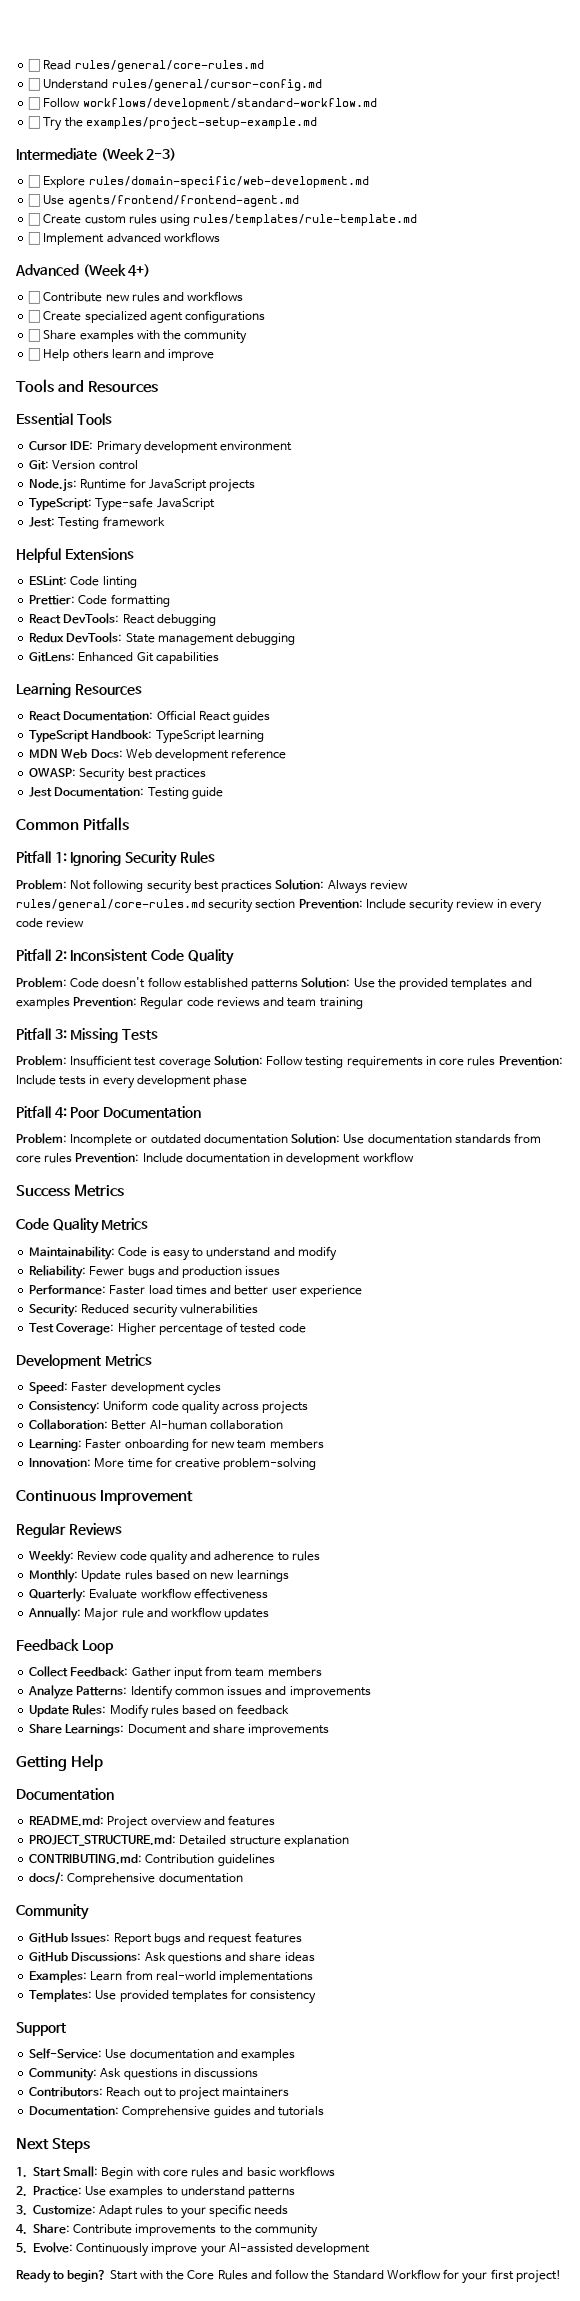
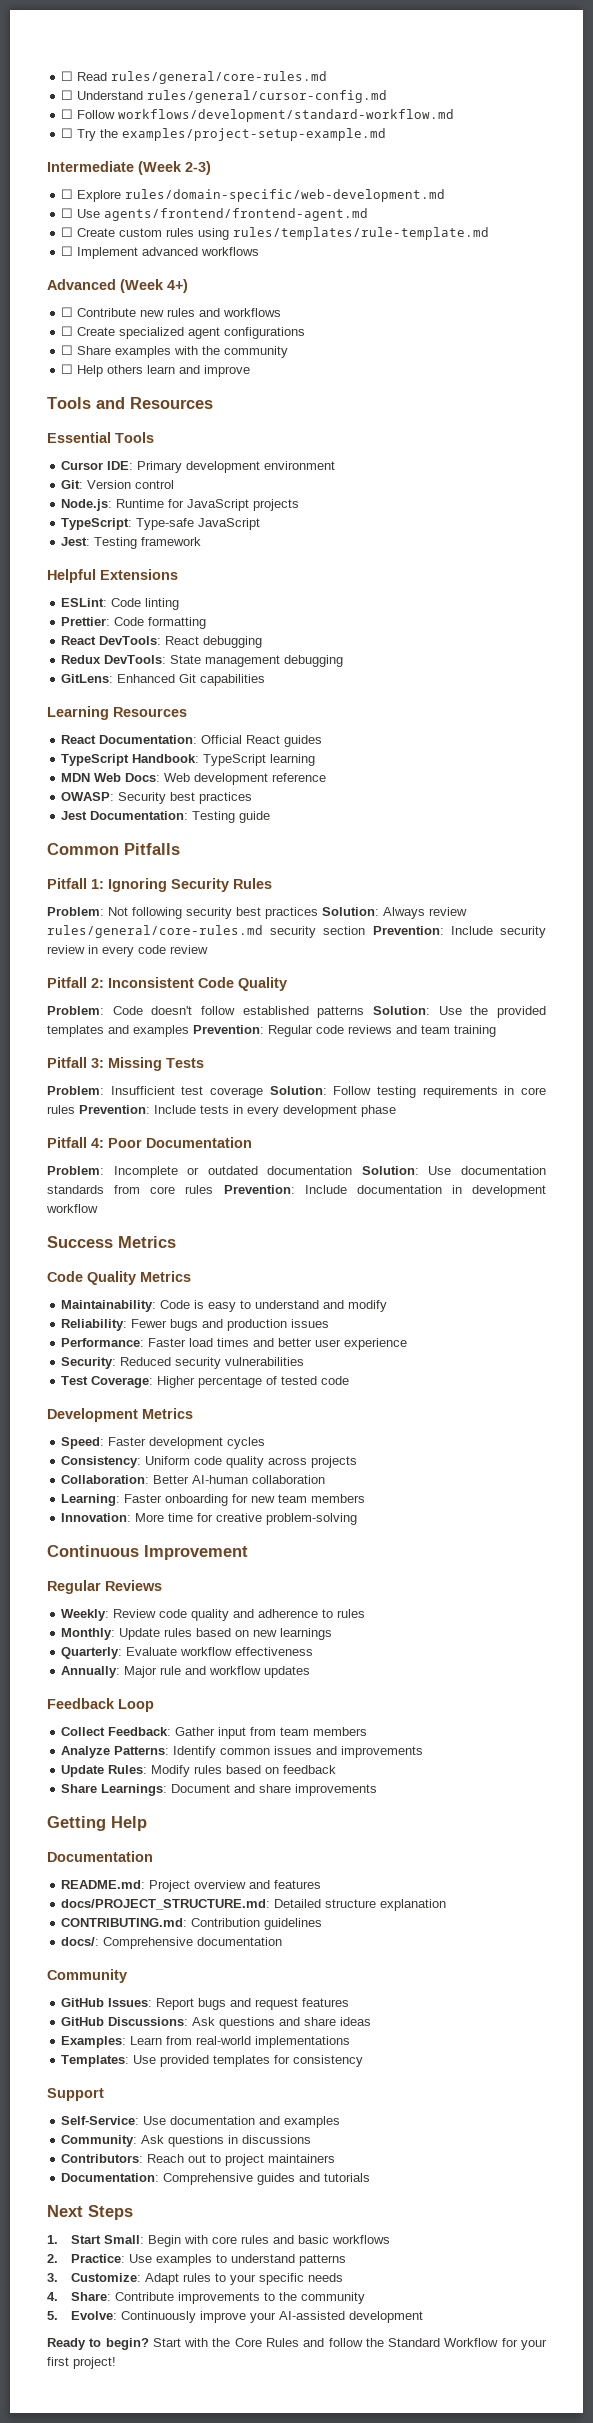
[29,1835,177,1846] PROJECT_STRUCTURE.md: -> [61,1899,271,1910] docs/PROJECT_STRUCTURE.md:

